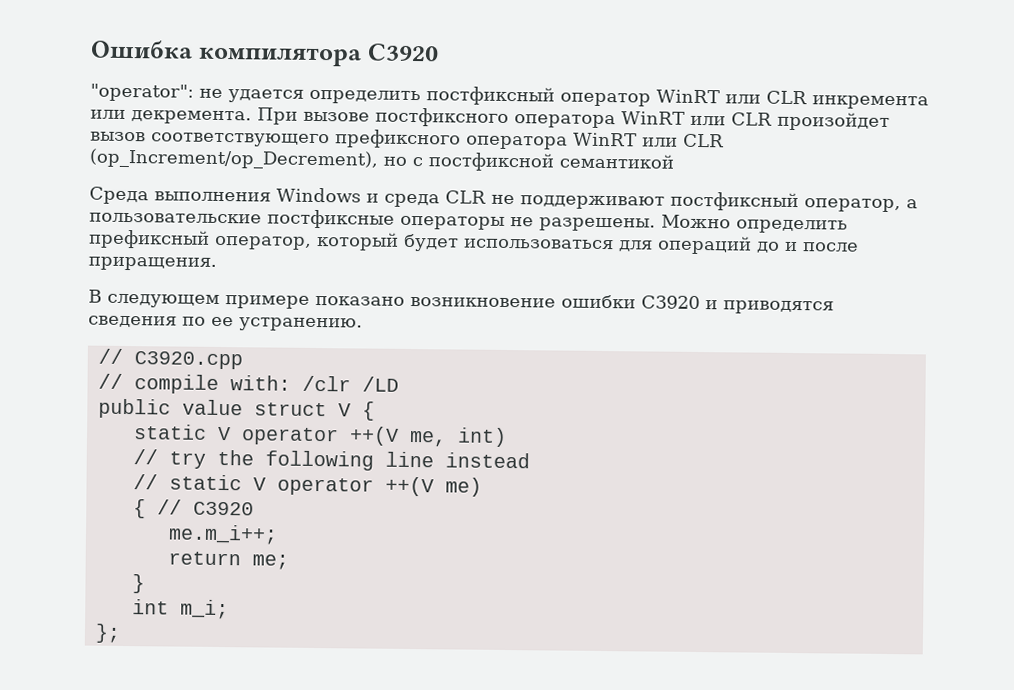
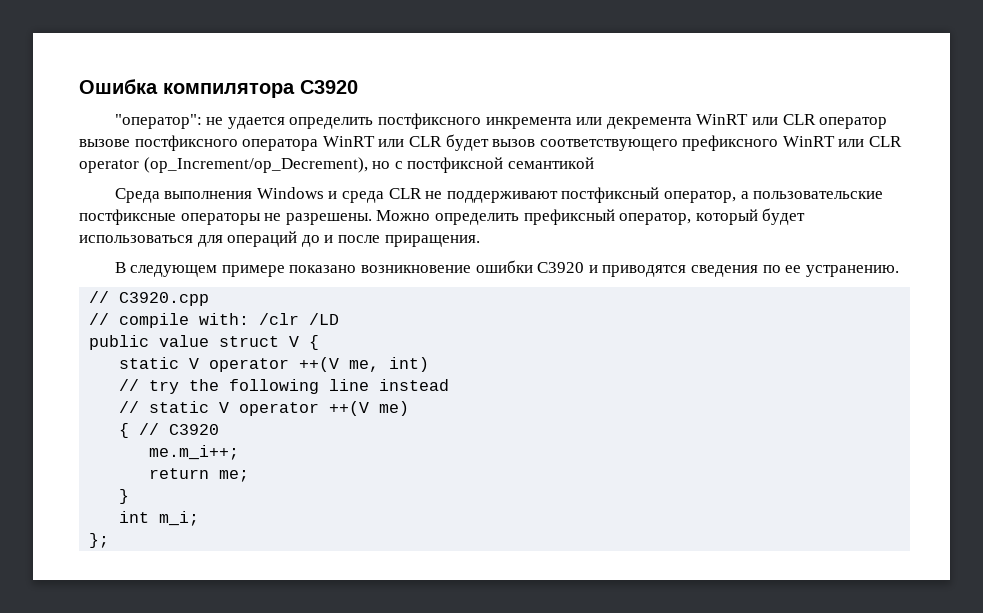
[90,83,194,102] "operator": -> [114,114,202,129] "оператор":
[426,86,929,110] [90,107,298,125] постфиксный оператор WinRT или CLR инкремента или декремента. При -> [378,113,888,129] постфиксного инкремента или декремента WinRT или CLR оператор
[777,111,890,131] произойдет -> [445,134,489,151] будет
[466,132,724,150] оператора WinRT или CLR -> [782,136,903,147] [79,159,139,173] WinRT или CLR operator

